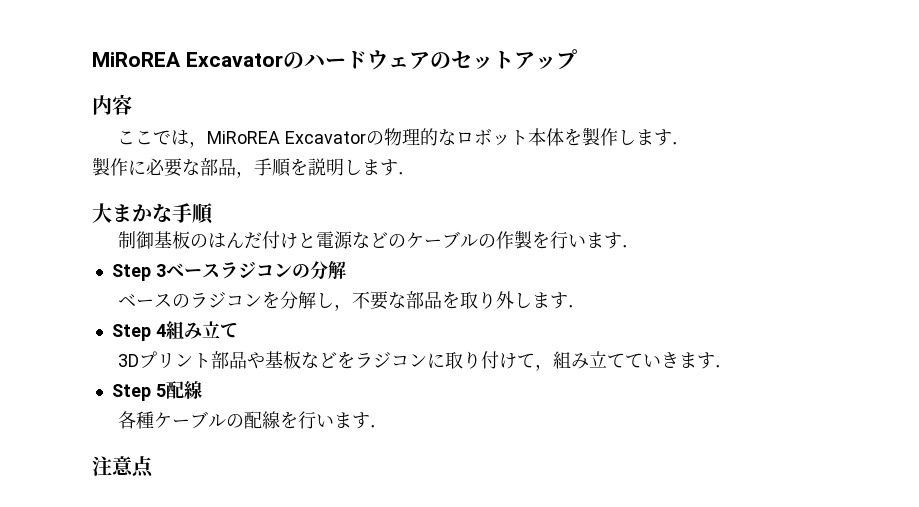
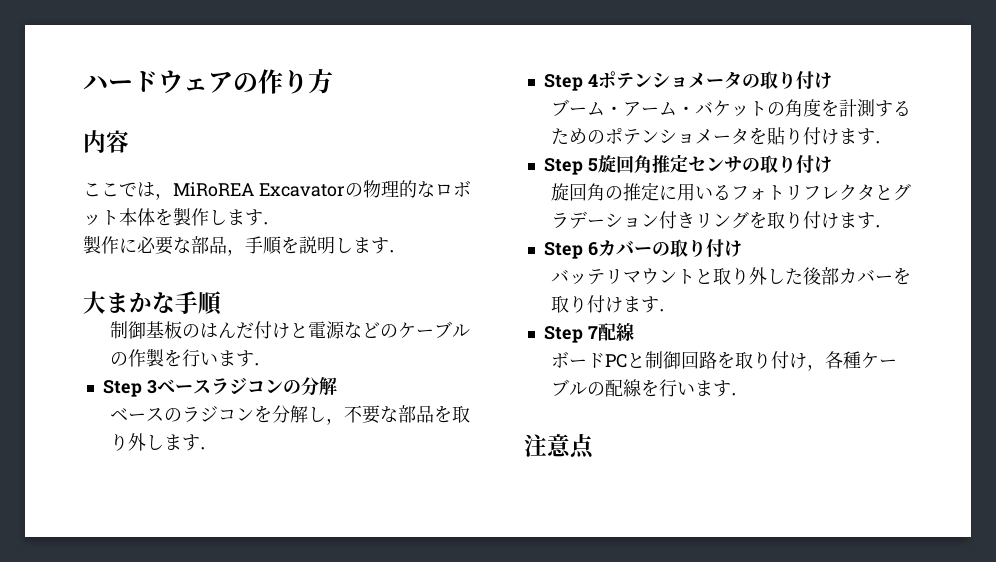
[92,52,304,69] MiRoREA Excavatorの -> (83, 83) none
[450,49,577,70] セットアップ -> [258,69,333,94] 作り方
[165,321,238,339] [118,351,734,371] [111,381,202,401] 組み立て // 3Dプリント部品や基板などをラジコンに取り付けて，組み立てていきます． // Step 5配線 // -> [597,71,832,90] [551,99,912,117] [551,127,894,145] [543,154,832,175] [551,182,912,201] [551,211,894,229] [543,239,742,259] [551,267,912,285] [551,295,678,313] [543,323,634,343] [551,351,826,371] ポテンショメータの取り付け // ブーム・アーム・バケットの角度を計測するためのポテンショメータを貼り付けます． // Step 5旋回角推定センサの取り付け // 旋回角の推定に用いるフォトリフレクタとグラデーション付きリングを取り付けます． // Step 6カバーの取り付け // バッテリマウントと取り外した後部カバーを取り付けます． // Step 7配線 // ボードPCと制御回路を取り付け，

